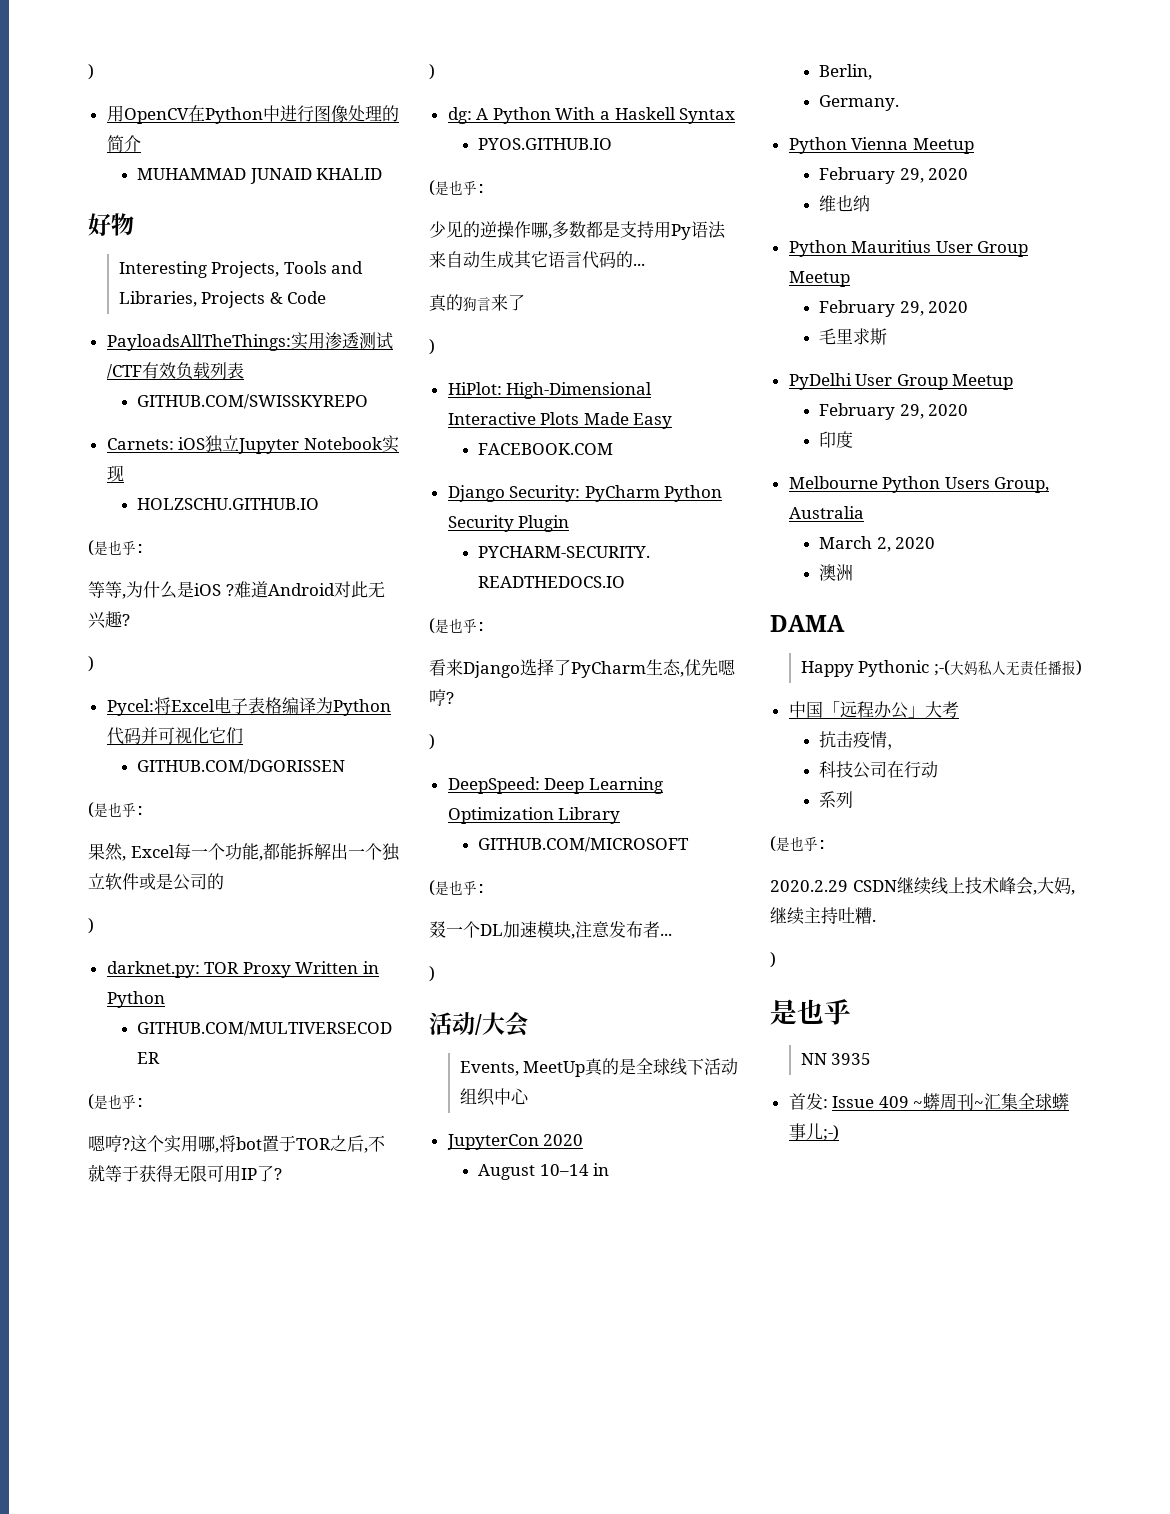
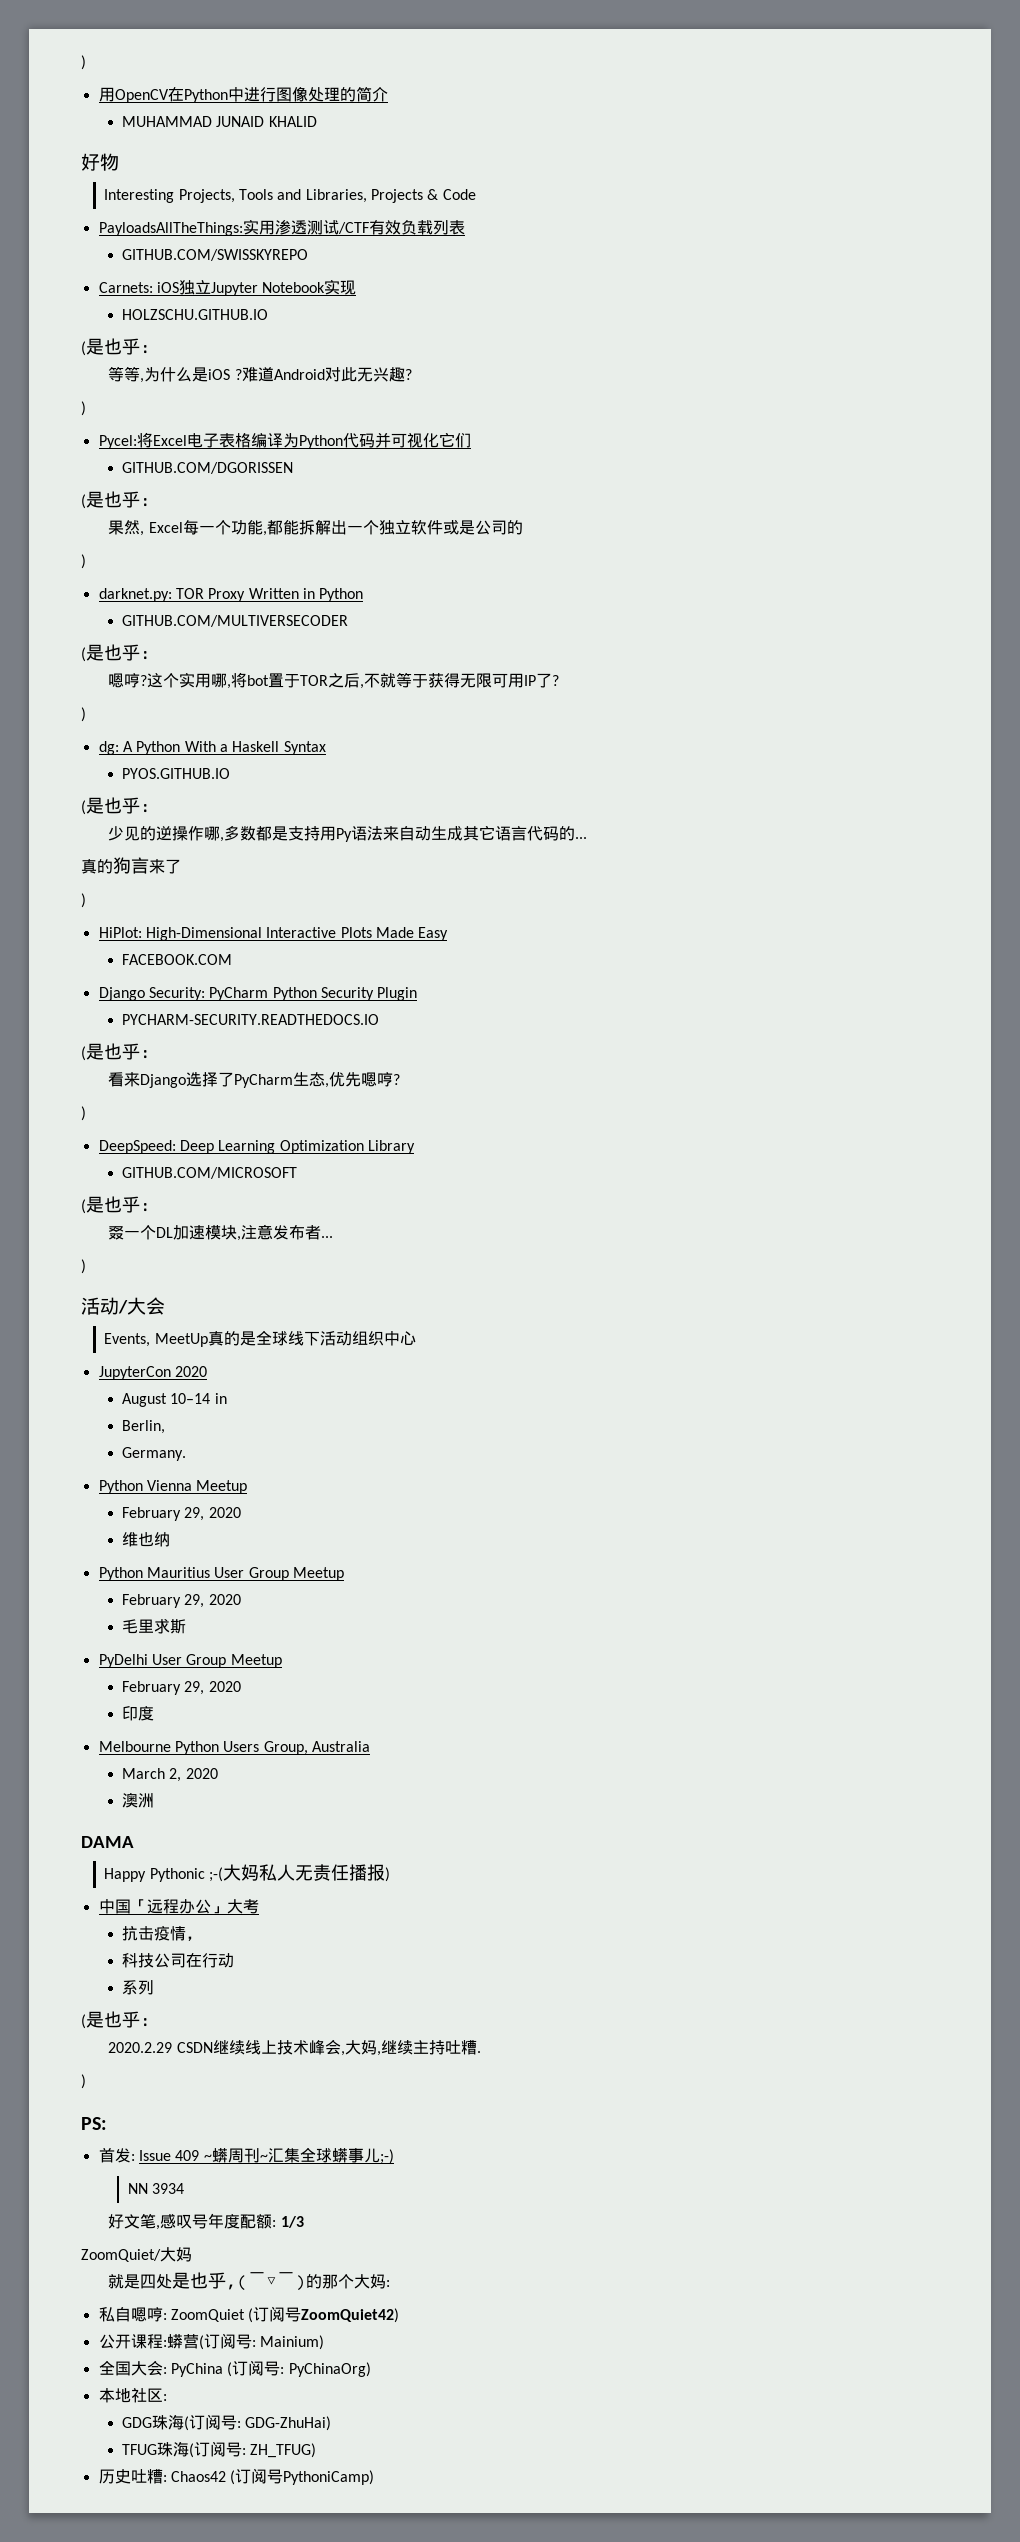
[770,999,851,1025] [800,1053,872,1065] 是也乎 // NN 3935 -> [81,2117,107,2130] PS:
(839, 1133) none -> [127,2183,185,2194] [108,2213,304,2230] [81,2247,192,2262] [108,2272,391,2291] [98,2306,400,2323] [98,2333,324,2350] [98,2360,371,2377] [98,2388,167,2403] [122,2414,332,2431] [122,2441,317,2458] [98,2468,375,2485] // NN 3934 // 好文笔,感叹号年度配额: 1/3 // ZoomQuiet/大妈 // 就是四处是也乎,(￣▽￣)的那个大妈: // 私自嗯哼: ZoomQuiet (订阅号ZoomQuiet42) // 公开课程:蟒营(订阅号: Mainium) // 全国大会: PyChina (订阅号: PyChinaOrg) // 本地社区: // GDG珠海(订阅号: GDG-ZhuHai) // TFUG珠海(订阅号: ZH_TFUG) // 历史吐糟: Chaos42 (订阅号PythoniCamp)

